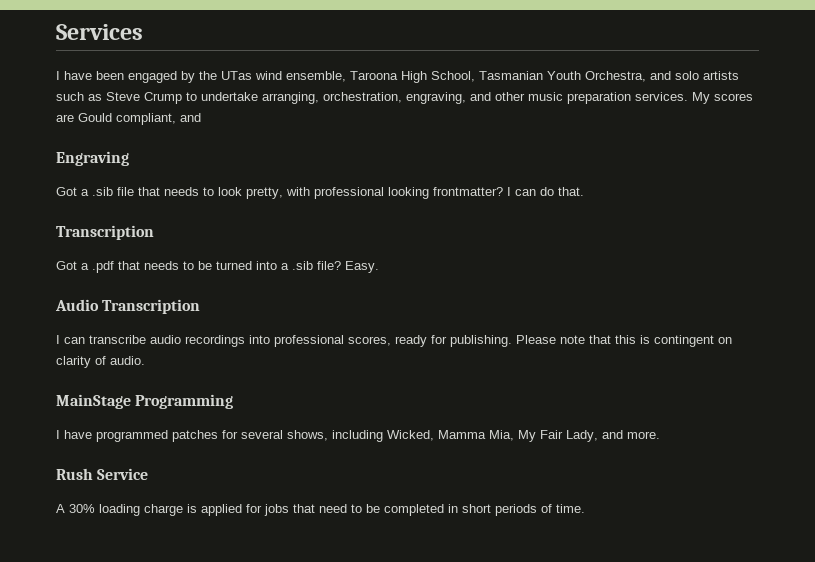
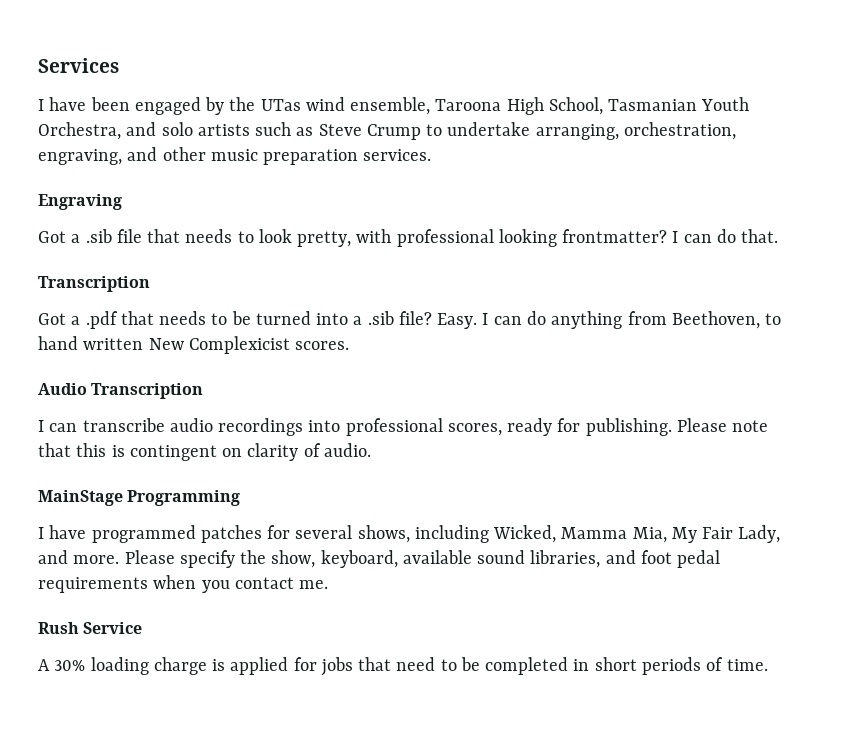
[692,92,753,104] [56,113,201,125] My scores are Gould compliant, and -> (432, 155) none
(379, 267) none -> [482,311,782,329] [38,336,350,354] I can do anything from Beethoven, to hand written New Complexicist scores.
(660, 435) none -> [124,550,721,568] [38,575,329,593] Please specify the show, keyboard, available sound libraries, and foot pedal requirements when you contact me.

